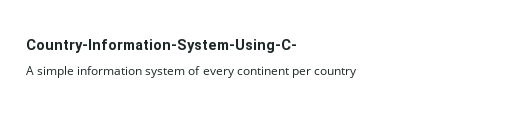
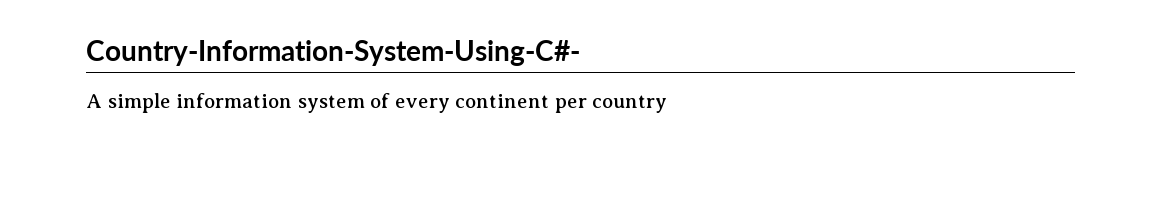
[26,39,297,53] Country-Information-System-Using-C- -> [86,40,580,66] Country-Information-System-Using-C#-

